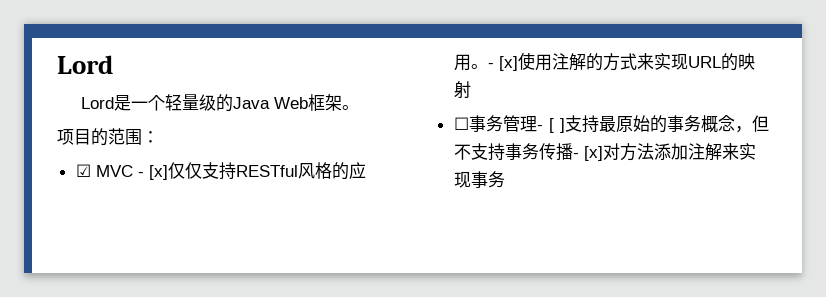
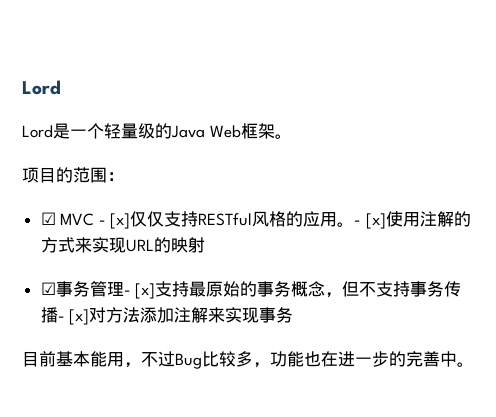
[453,117,469,130] ☐ -> [40,282,56,295] ☑
[548,118,565,133] [ ] -> [135,283,156,299] [x]
(505, 179) none -> [22,351,474,369] // 目前基本能用，不过Bug比较多，功能也在进一步的完善中。

